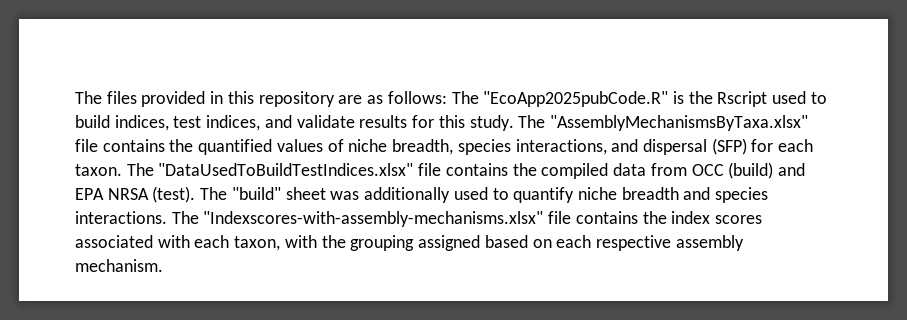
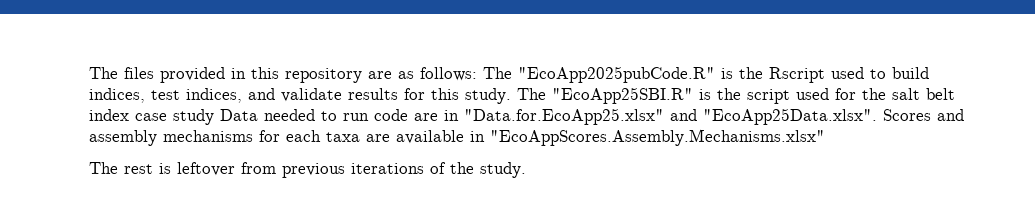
[549,115,808,131] [75,138,814,155] [75,162,805,179] [75,186,769,203] [75,211,763,227] [75,235,744,251] [75,259,163,272] "AssemblyMechanismsByTaxa.xlsx" file contains the quantified values of niche breadth, species interactions, and dispersal (SFP) for each taxon. The "DataUsedToBuildTestIndices.xlsx" file contains the compiled data from OCC (build) and EPA NRSA (test). The "build" sheet was additionally used to quantify niche breadth and species interactions. The "Indexscores-with-assembly-mechanisms.xlsx" file contains the index scores associated with each taxon, with the grouping assigned based on each respective assembly mechanism. -> [552,87,955,104] [89,108,964,125] [89,129,825,146] [89,162,526,178] "EcoApp25SBI.R" is the script used for the salt belt index case study Data needed to run code are in "Data.for.EcoApp25.xlsx" and "EcoApp25Data.xlsx". Scores and assembly mechanisms for each taxa are available in "EcoAppScores.Assembly.Mechanisms.xlsx" // The rest is leftover from previous iterations of the study.

